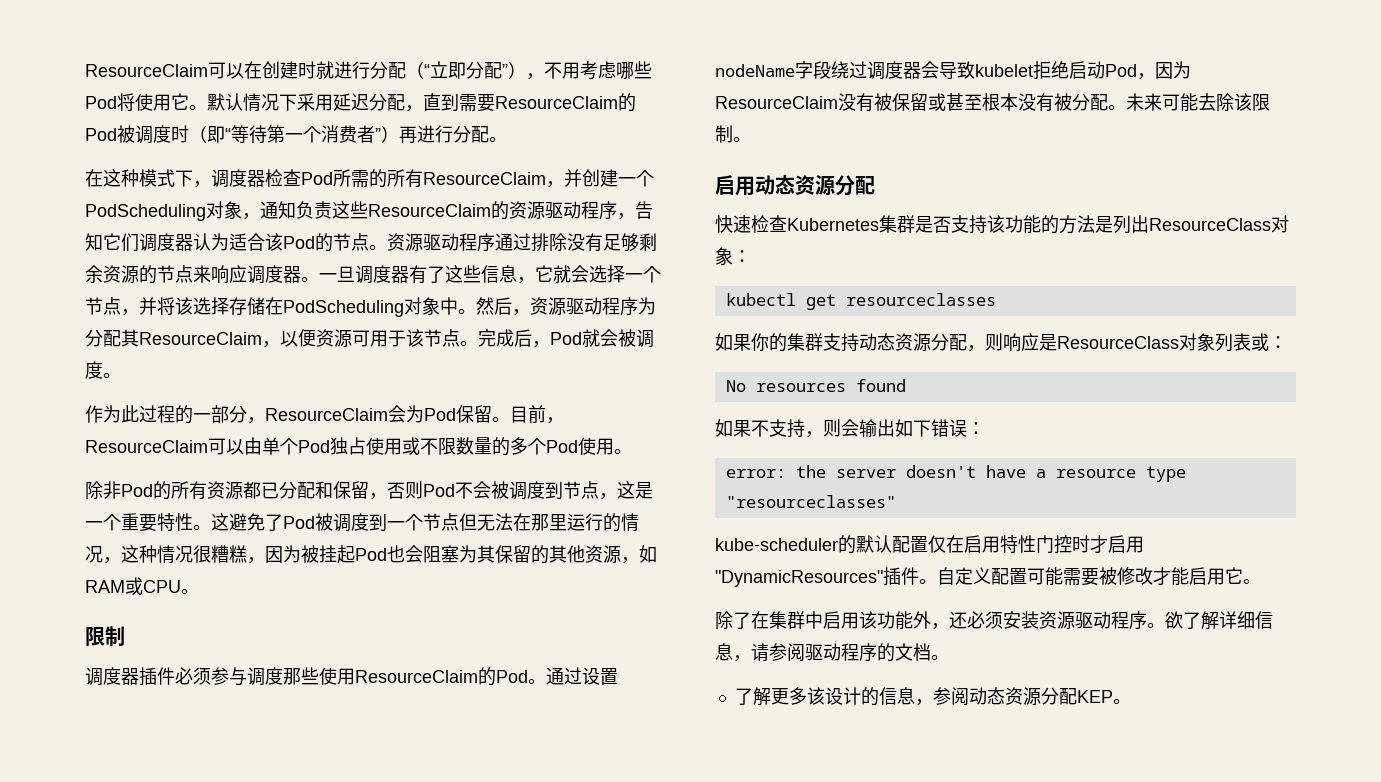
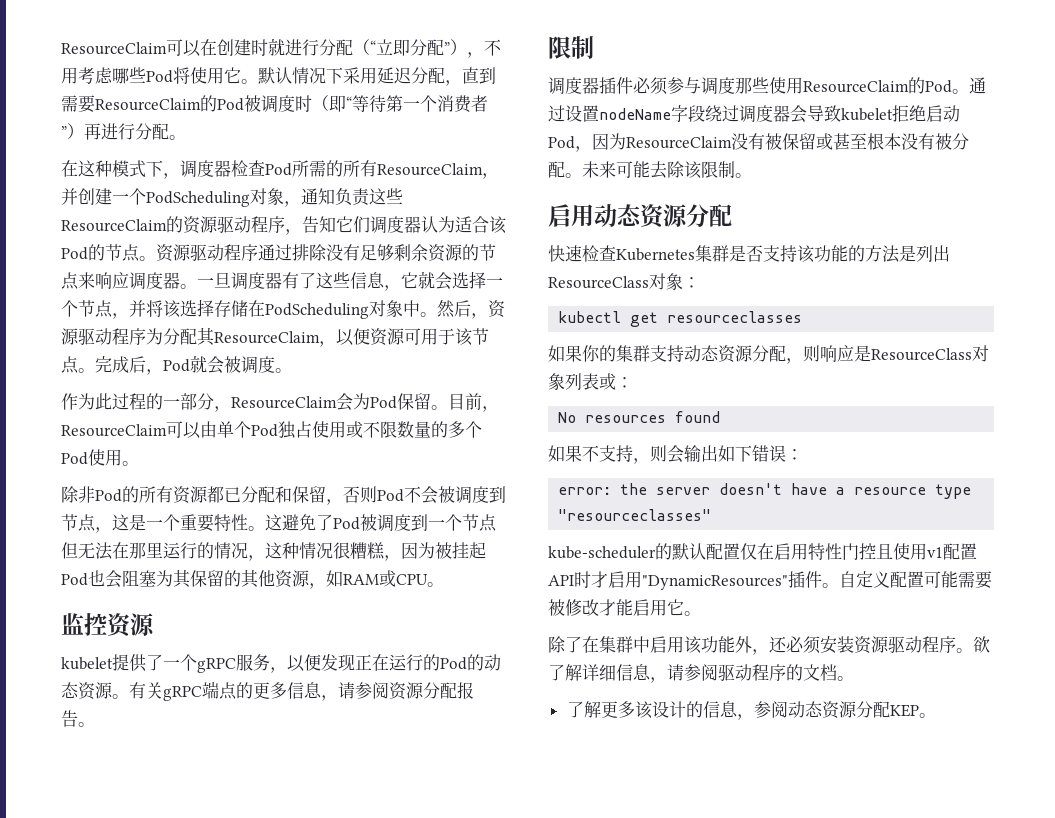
(199, 591) none -> [61,613,155,638] [61,654,501,673] [61,681,474,701] [61,710,95,727] // 监控资源 // kubelet提供了一个gRPC服务，以便发现正在运行的Pod的动态资源。有关gRPC端点的更多信息，请参阅资源分配报告。
(1072, 544) none -> [876,543,977,560] [548,575,574,586] 且使用v1配置API

